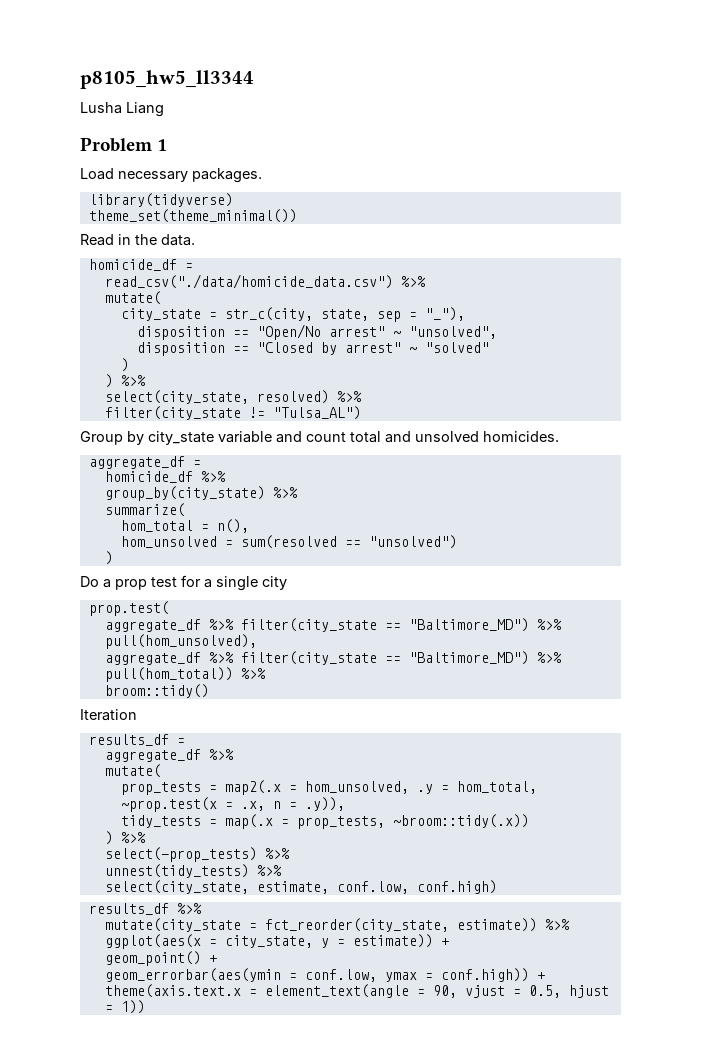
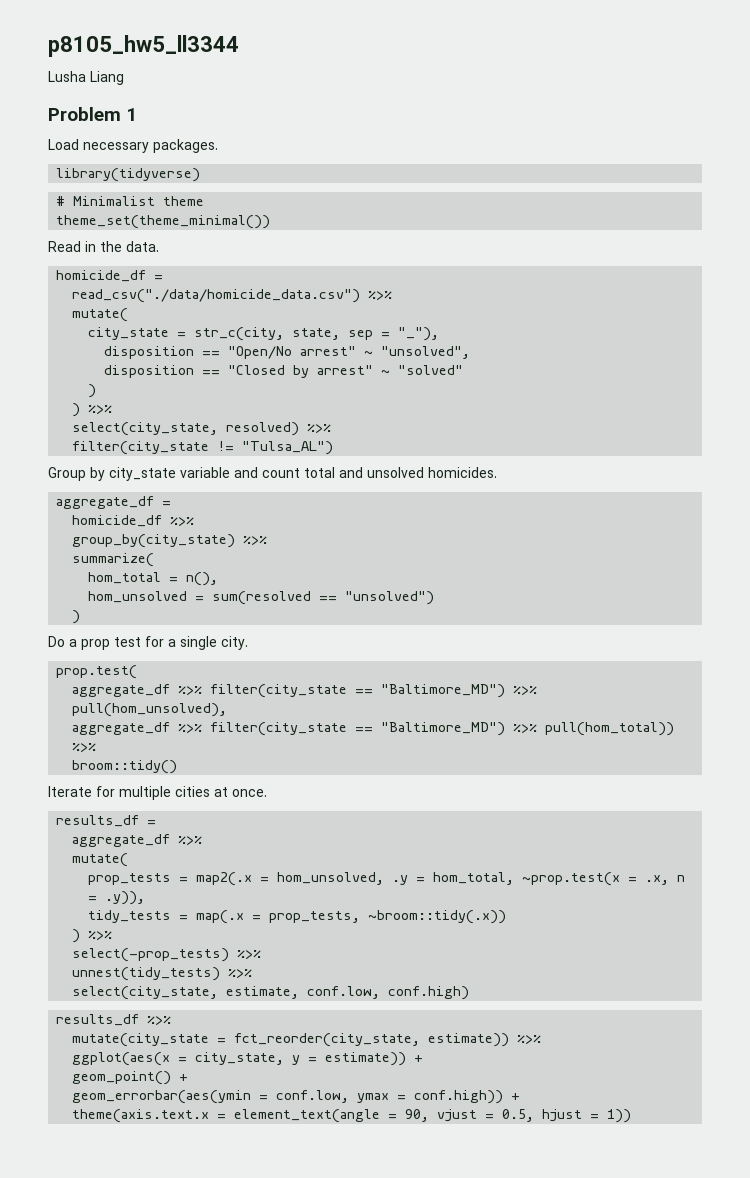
(233, 200) none -> [56,196,205,206] // # Minimalist theme
[262,576,287,590] city -> [221,636,248,650] city.
[80,709,137,721] Iteration -> [48,786,267,800] Iterate for multiple cities at once.

